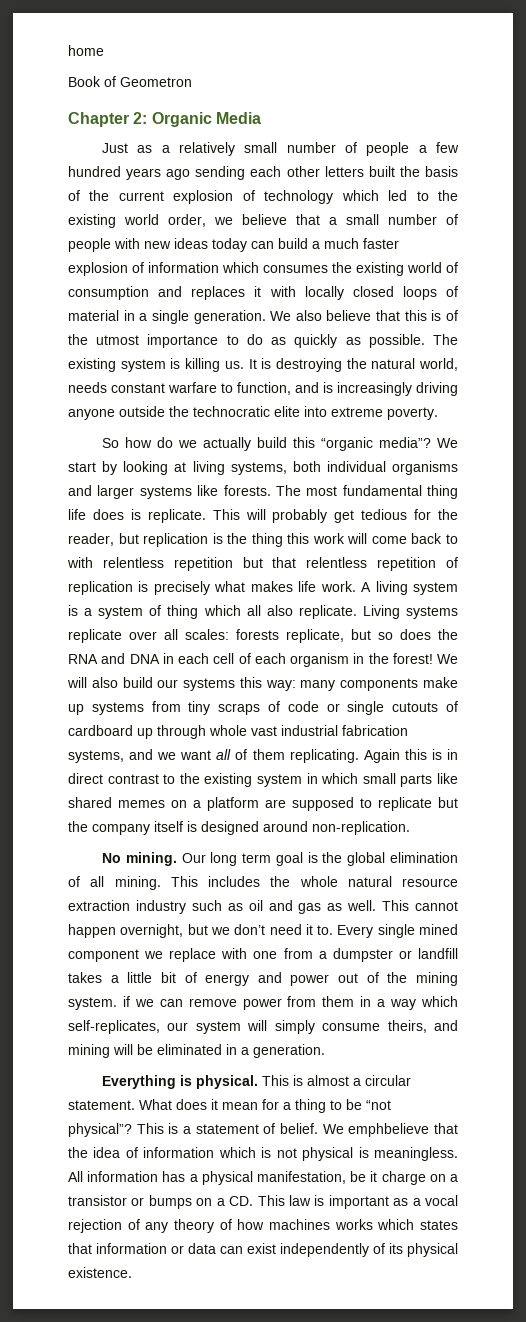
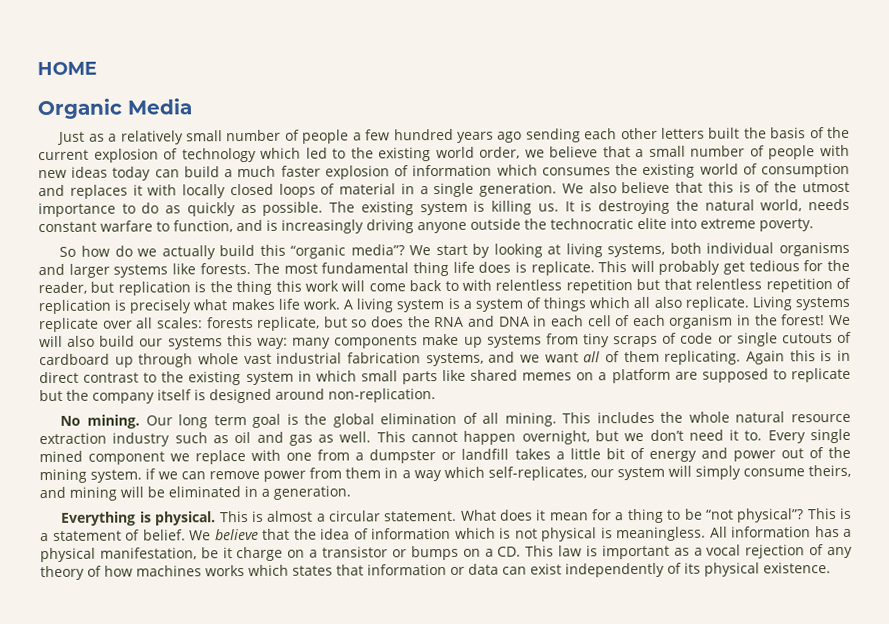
[68,45,104,56] [68,76,192,87] [68,112,148,127] home // Book of Geometron // Chapter 2: -> [37,61,97,76] HOME //
[167,605,199,619] thing -> [543,297,587,312] things
[348,1123,430,1137] emphbelieve -> [214,528,259,541] believe

